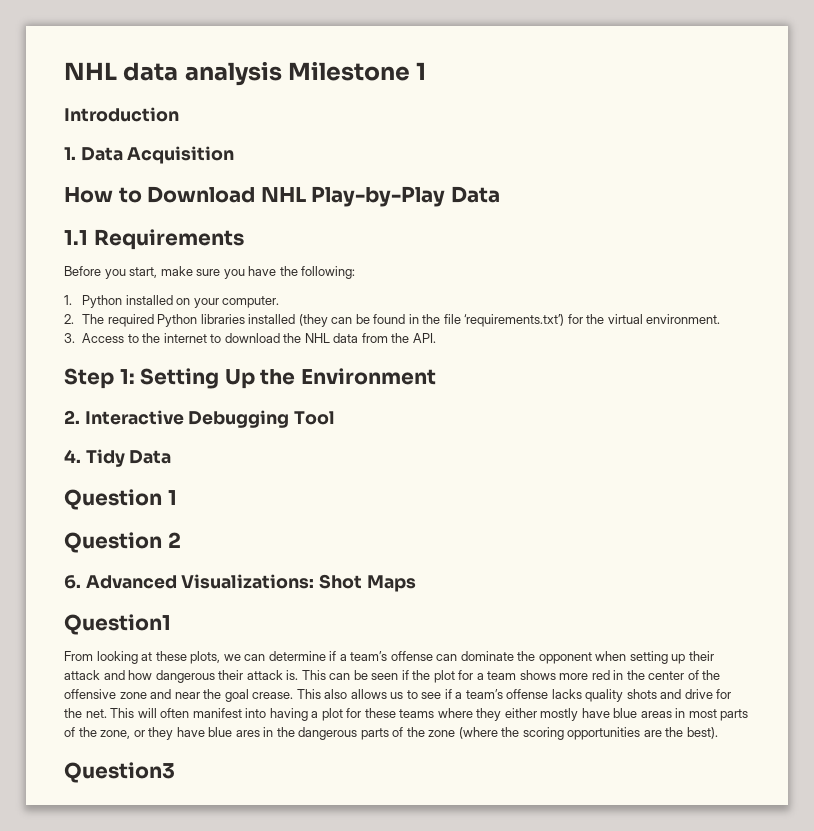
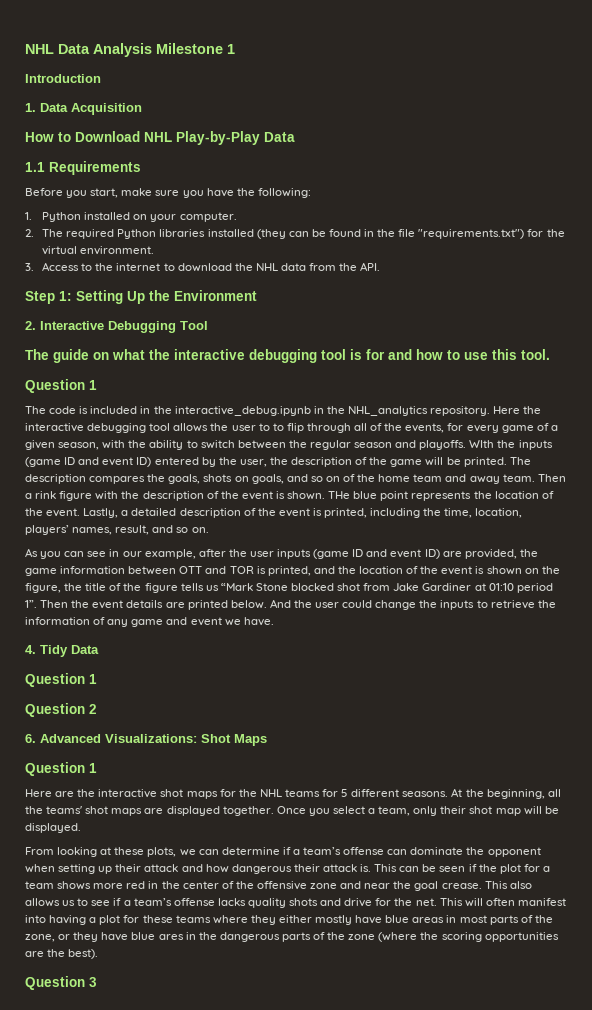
[64,61,282,86] NHL data analysis -> [25,43,152,57] NHL Data Analysis
[464,314,565,327] ‘requirements.txt’) -> [418,229,525,239] "requirements.txt")
(336, 418) none -> [25,349,550,363] [25,379,97,393] [25,406,542,416] [25,423,558,433] [25,440,553,450] [25,457,531,467] [25,474,566,484] [25,491,554,501] [25,508,523,518] [25,525,209,535] [25,548,538,559] [25,566,560,576] [25,583,553,593] [25,599,556,610] [25,617,274,627] // The guide on what the interactive debugging tool is for and how to use this tool. // Question 1 // The code is included in the interactive_debug.ipynb in the NHL_analytics repository. Here the interactive debugging tool allows the user to to flip through all of the events, for every game of a given season, with the ability to switch between the regular season and playoffs. WIth the inputs (game ID and event ID) entered by the user, the description of the game will be printed. The description compares the goals, shots on goals, and so on of the home team and away team. Then a rink figure with the description of the event is shown. THe blue point represents the location of the event. Lastly, a detailed description of the event is printed, including the time, location, players’ names, result, and so on. // As you can see in our example, after the user inputs (game ID and event ID) are provided, the game information between OTT and TOR is printed, and the location of the event is shown on the figure, the title of the figure tells us “Mark Stone blocked shot from Jake Gardiner at 01:10 period 1”. Then the event details are printed below. And the user could change the inputs to retrieve the information of any game and event we have.
[64,614,171,635] Question1 -> [25,762,97,776] [25,788,561,799] [25,806,559,816] [25,823,81,833] Question 1 // Here are the interactive shot maps for the NHL teams for 5 different seasons. At the beginning, all the teams' shot maps are displayed together. Once you select a team, only their shot map will be displayed.
[64,762,175,783] Question3 -> [25,976,97,990] Question 3

